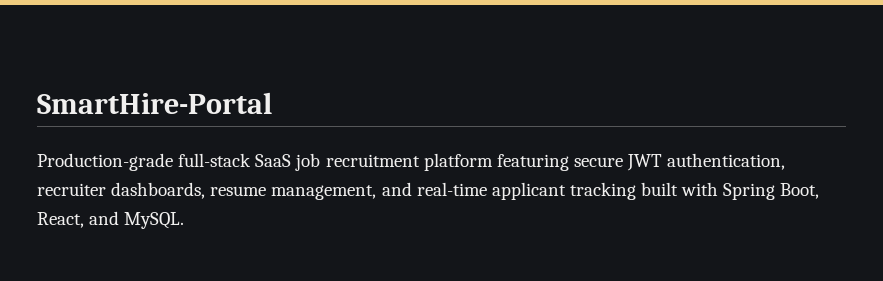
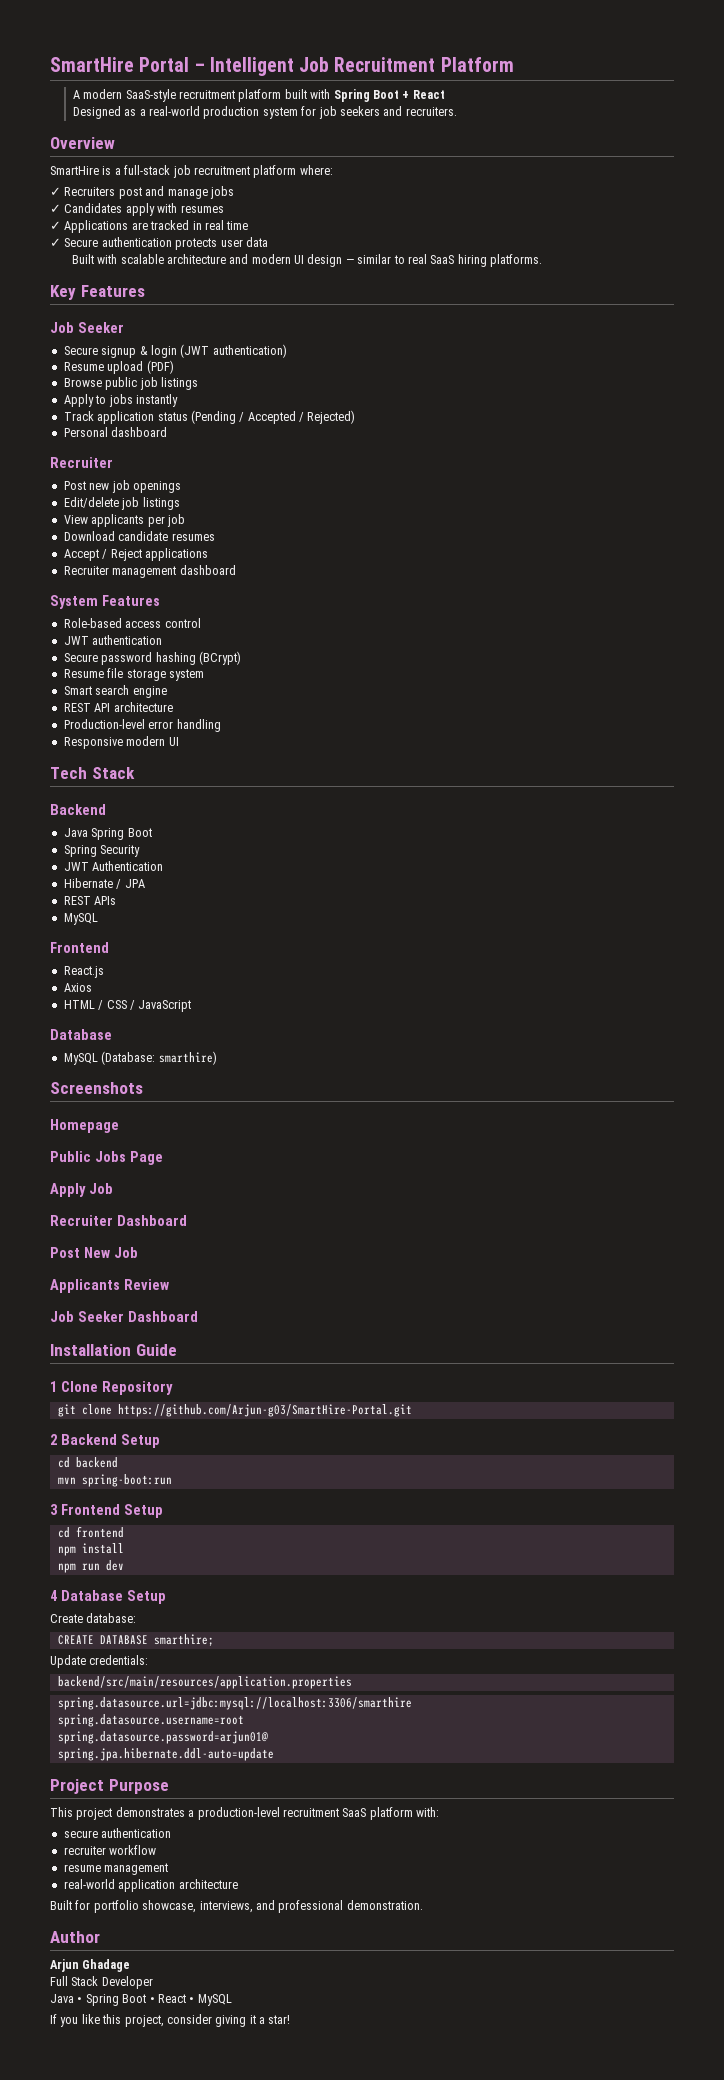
[37,92,272,114] [37,153,786,171] [37,182,820,200] [37,211,185,229] SmartHire-Portal // Production-grade full-stack SaaS job recruitment platform featuring secure JWT authentication, recruiter dashboards, resume management, and real-time applicant tracking built with Spring Boot, React, and MySQL. -> [50,57,514,76] [72,89,445,102] [72,106,457,119] [50,137,115,149] [50,165,333,178] [50,186,234,199] [50,203,224,216] [50,220,249,233] [50,237,268,250] [71,254,542,267] [50,285,145,300] [50,322,124,333] [63,344,287,358] [63,360,174,374] [63,377,198,390] [63,394,178,407] [63,410,356,424] [63,427,168,437] [50,457,113,468] [63,480,181,493] [63,497,180,510] [63,514,185,527] [63,531,215,541] [63,548,208,561] [63,565,236,578] [50,595,160,609] [63,618,201,628] [63,635,163,645] [63,651,241,665] [63,668,204,681] [63,685,167,698] [63,702,173,712] [63,719,221,732] [63,736,179,749] [50,767,135,779] [50,804,106,815] [63,828,152,840] [63,845,141,857] [63,861,164,871] [63,878,145,889] [63,896,117,905] [63,913,98,925] [50,942,109,953] [63,966,104,978] [63,983,92,992] [63,1000,192,1012] [50,1029,112,1040] [63,1051,217,1065] [50,1082,143,1094] [50,1119,119,1133] [50,1151,163,1165] [50,1183,113,1197] [50,1215,187,1226] [50,1247,138,1258] [50,1279,169,1293] [50,1311,198,1322] [50,1344,177,1356] [50,1381,173,1395] [57,1404,412,1417] [50,1434,160,1448] [57,1457,118,1468] [57,1474,172,1487] [50,1504,163,1518] [57,1526,124,1538] [57,1543,124,1556] [57,1560,124,1573] [50,1590,166,1604] [50,1613,137,1623] [57,1634,214,1646] [50,1655,149,1668] [57,1676,352,1689] [57,1697,412,1710] [57,1714,244,1727] [57,1731,268,1744] [57,1748,274,1761] [50,1779,169,1794] [50,1807,439,1820] [63,1828,172,1838] [63,1845,157,1855] [63,1863,169,1875] [63,1879,238,1892] [50,1900,423,1913] [50,1931,100,1943] [50,1959,131,1972] [50,1976,153,1989] [50,1994,232,2006] [50,2014,291,2027] SmartHire Portal – Intelligent Job Recruitment Platform // A modern SaaS-style recruitment platform built with Spring Boot + React // Designed as a real-world production system for job seekers and recruiters. // Overview // SmartHire is a full-stack job recruitment platform where: // ✓ Recruiters post and manage jobs // ✓ Candidates apply with resumes // ✓ Applications are tracked in real time // ✓ Secure authentication protects user data // Built with scalable architecture and modern UI design — similar to real SaaS hiring platforms. // Key Features // Job Seeker // Secure signup & login (JWT authentication) // Resume upload (PDF) // Browse public job listings // Apply to jobs instantly // Track application status (Pending / Accepted / Rejected) // Personal dashboard // Recruiter // Post new job openings // Edit/delete job listings // View applicants per job // Download candidate resumes // Accept / Reject applications // Recruiter management dashboard // System Features // Role-based access control // JWT authentication // Secure password hashing (BCrypt) // Resume file storage system // Smart search engine // REST API architecture // Production-level error handling // Responsive modern UI // Tech Stack // Backend // Java Spring Boot // Spring Security // JWT Authentication // Hibernate / JPA // REST APIs // MySQL // Frontend // React.js // Axios // HTML / CSS / JavaScript // Database // MySQL (Database: smarthire) // Screenshots // Homepage // Public Jobs Page // Apply Job // Recruiter Dashboard // Post New Job // Applicants Review // Job Seeker Dashboard // Installation Guide // 1 Clone Repository // git clone https://github.com/Arjun-g03/SmartHire-Portal.git // 2 Backend Setup // cd backend // mvn spring-boot:run // 3 Frontend Setup // cd frontend // npm install // npm run dev // 4 Database Setup // Create database: // CREATE DATABASE smarthire; // Update credentials: // backend/src/main/resources/application.properties // spring.datasource.url=jdbc:mysql://localhost:3306/smarthire // spring.datasource.username=root // spring.datasource.password=arjun01@ // spring.jpa.hibernate.ddl-auto=update // Project Purpose // This project demonstrates a production-level recruitment SaaS platform with: // secure authentication // recruiter workflow // resume management // real-world application architecture // Built for portfolio showcase, interviews, and professional demonstration. // Author // Arjun Ghadage // Full Stack Developer // Java • Spring Boot • React • MySQL // If you like this project, consider giving it a star!

